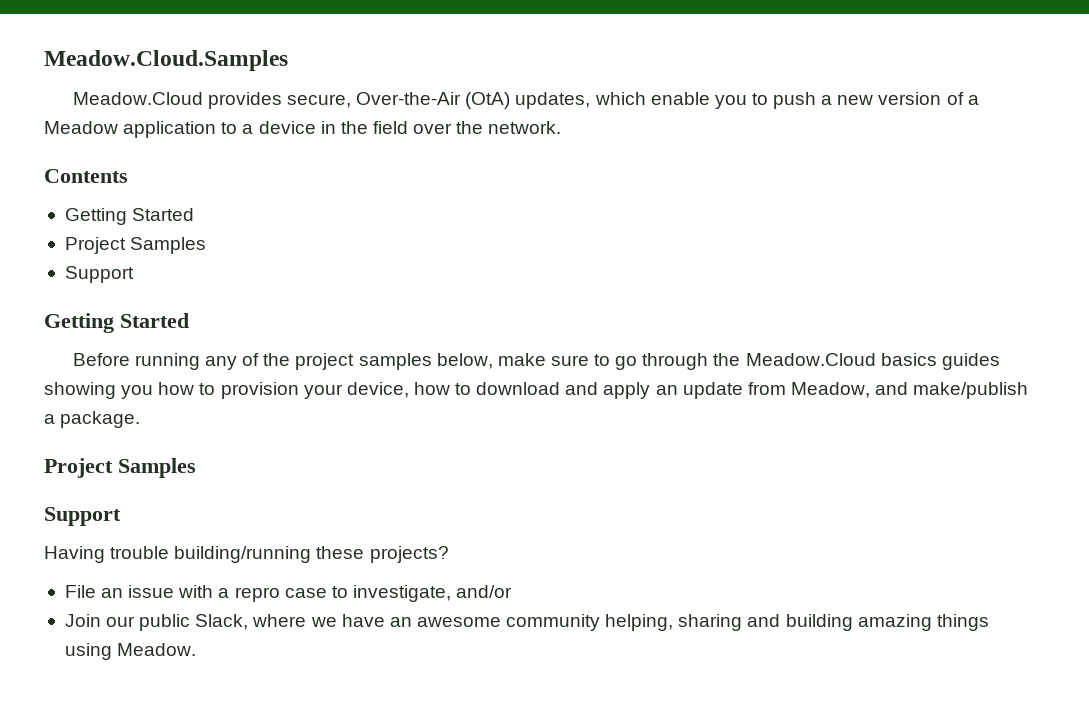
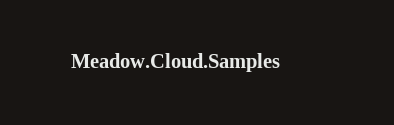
[72,92,979,109] [44,121,562,138] [44,169,128,183] [64,208,195,225] [64,237,207,254] [64,266,134,283] [44,313,189,333] [72,353,1000,370] [44,382,1029,399] [44,411,141,428] [44,458,196,478] [44,507,121,526] [44,546,449,563] [64,585,513,602] [64,614,989,631] [64,643,197,660] // Meadow.Cloud provides secure, Over-the-Air (OtA) updates, which enable you to push a new version of a Meadow application to a device in the field over the network. // Contents // Getting Started // Project Samples // Support // Getting Started // Before running any of the project samples below, make sure to go through the Meadow.Cloud basics guides showing you how to provision your device, how to download and apply an update from Meadow, and make/publish a package. // Project Samples // Support // Having trouble building/running these projects? // File an issue with a repro case to investigate, and/or // Join our public Slack, where we have an awesome community helping, sharing and building amazing things using Meadow. -> (280, 62) none

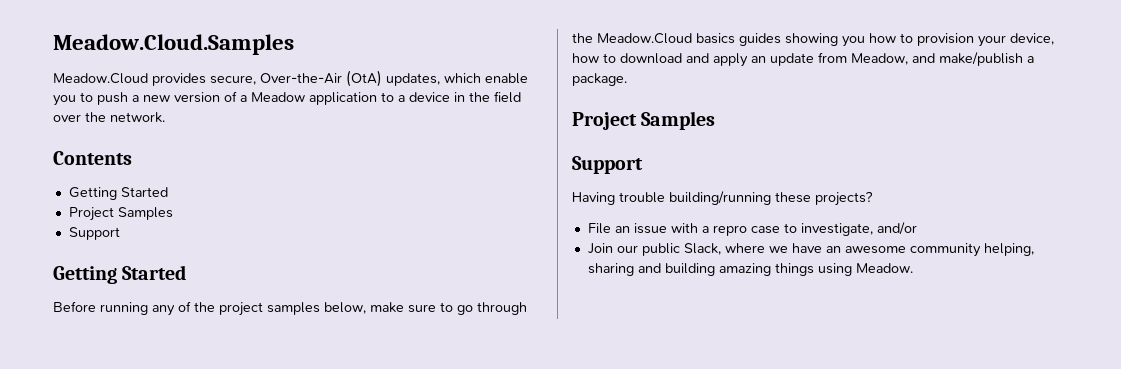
(280, 62) none -> [53,70,528,87] [53,91,521,106] [53,112,165,123] [53,151,132,165] [68,187,168,200] [68,207,173,221] [68,227,120,240] [53,265,187,284] [53,301,527,316] [572,33,1054,47] [572,52,1034,67] [572,73,627,86] [572,111,716,130] [572,156,643,174] [572,191,873,206] [587,222,917,236] [587,243,1034,257] [587,263,913,276] // Meadow.Cloud provides secure, Over-the-Air (OtA) updates, which enable you to push a new version of a Meadow application to a device in the field over the network. // Contents // Getting Started // Project Samples // Support // Getting Started // Before running any of the project samples below, make sure to go through the Meadow.Cloud basics guides showing you how to provision your device, how to download and apply an update from Meadow, and make/publish a package. // Project Samples // Support // Having trouble building/running these projects? // File an issue with a repro case to investigate, and/or // Join our public Slack, where we have an awesome community helping, sharing and building amazing things using Meadow.

